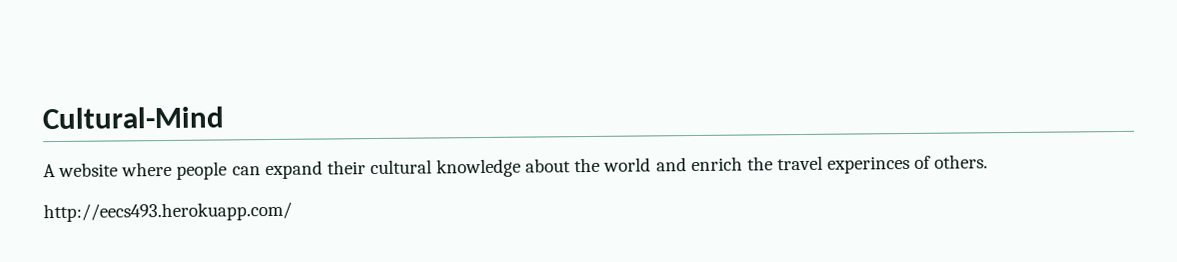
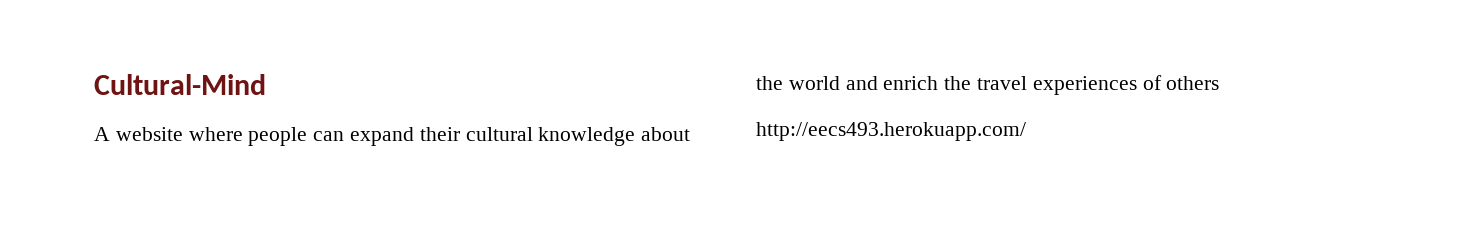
[827,154,989,174] experinces of others. -> [1032,75,1220,95] experiences of others

